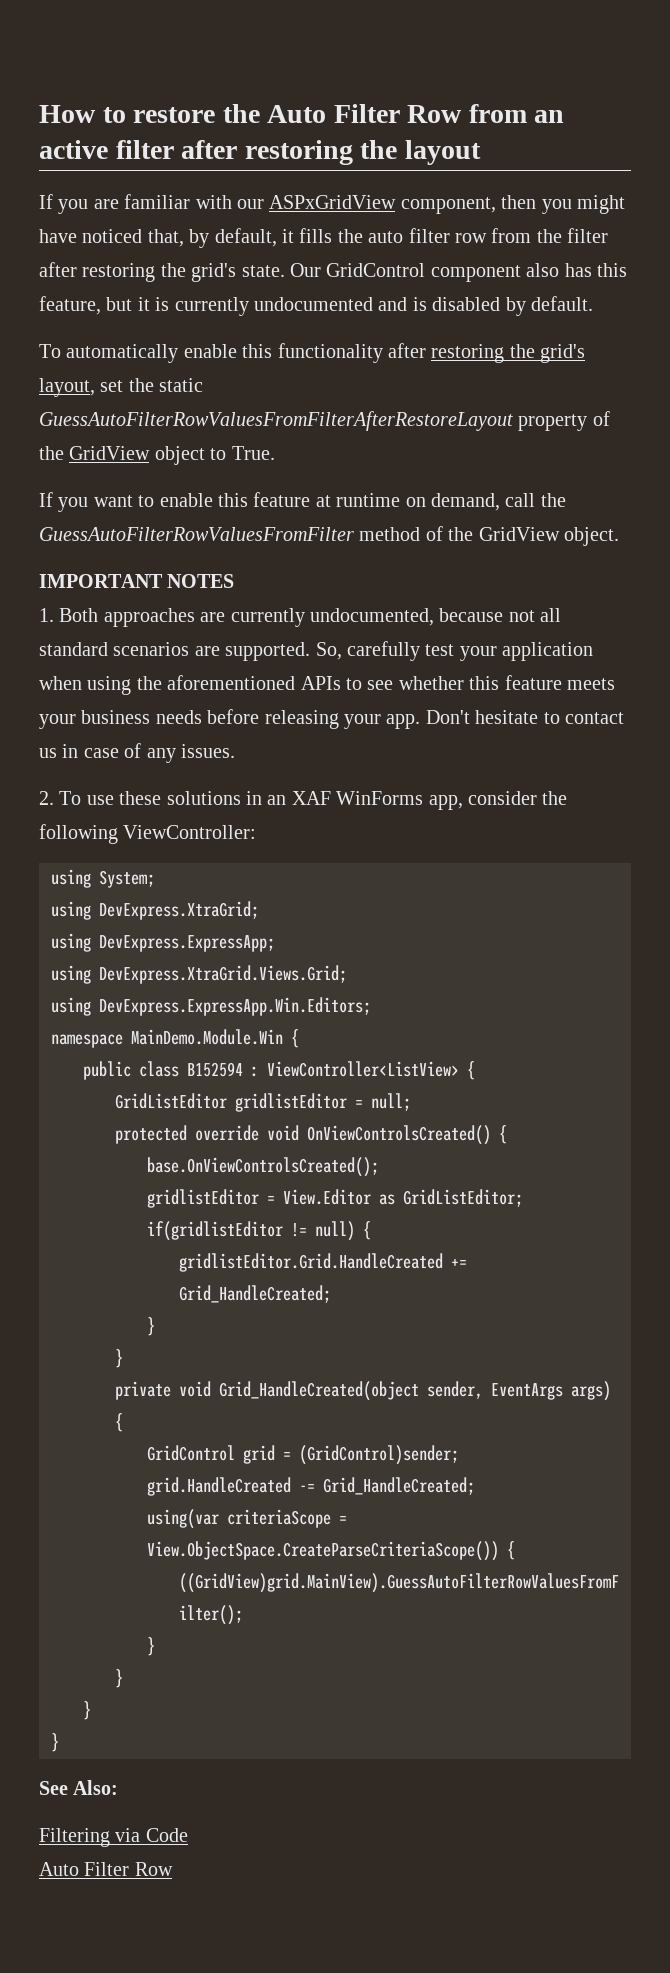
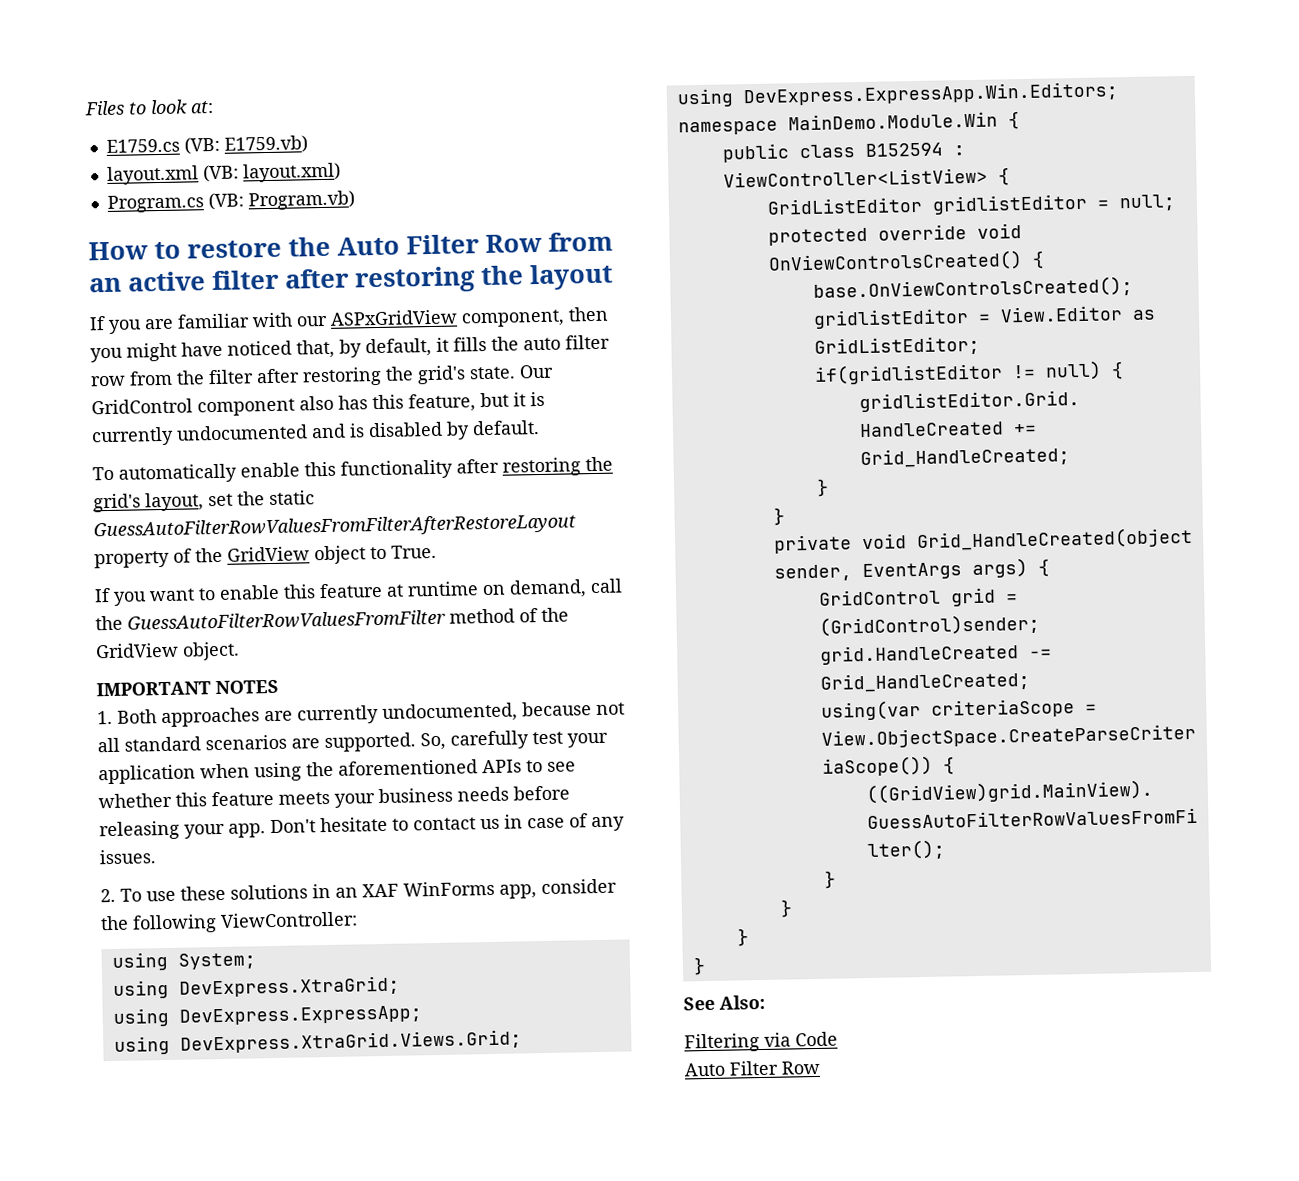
(39, 114) none -> [84,99,214,116] [105,135,308,155] [106,162,341,185] [106,190,355,213] Files to look at: // E1759.cs (VB: E1759.vb) // layout.xml (VB: layout.xml) // Program.cs (VB: Program.vb) //

